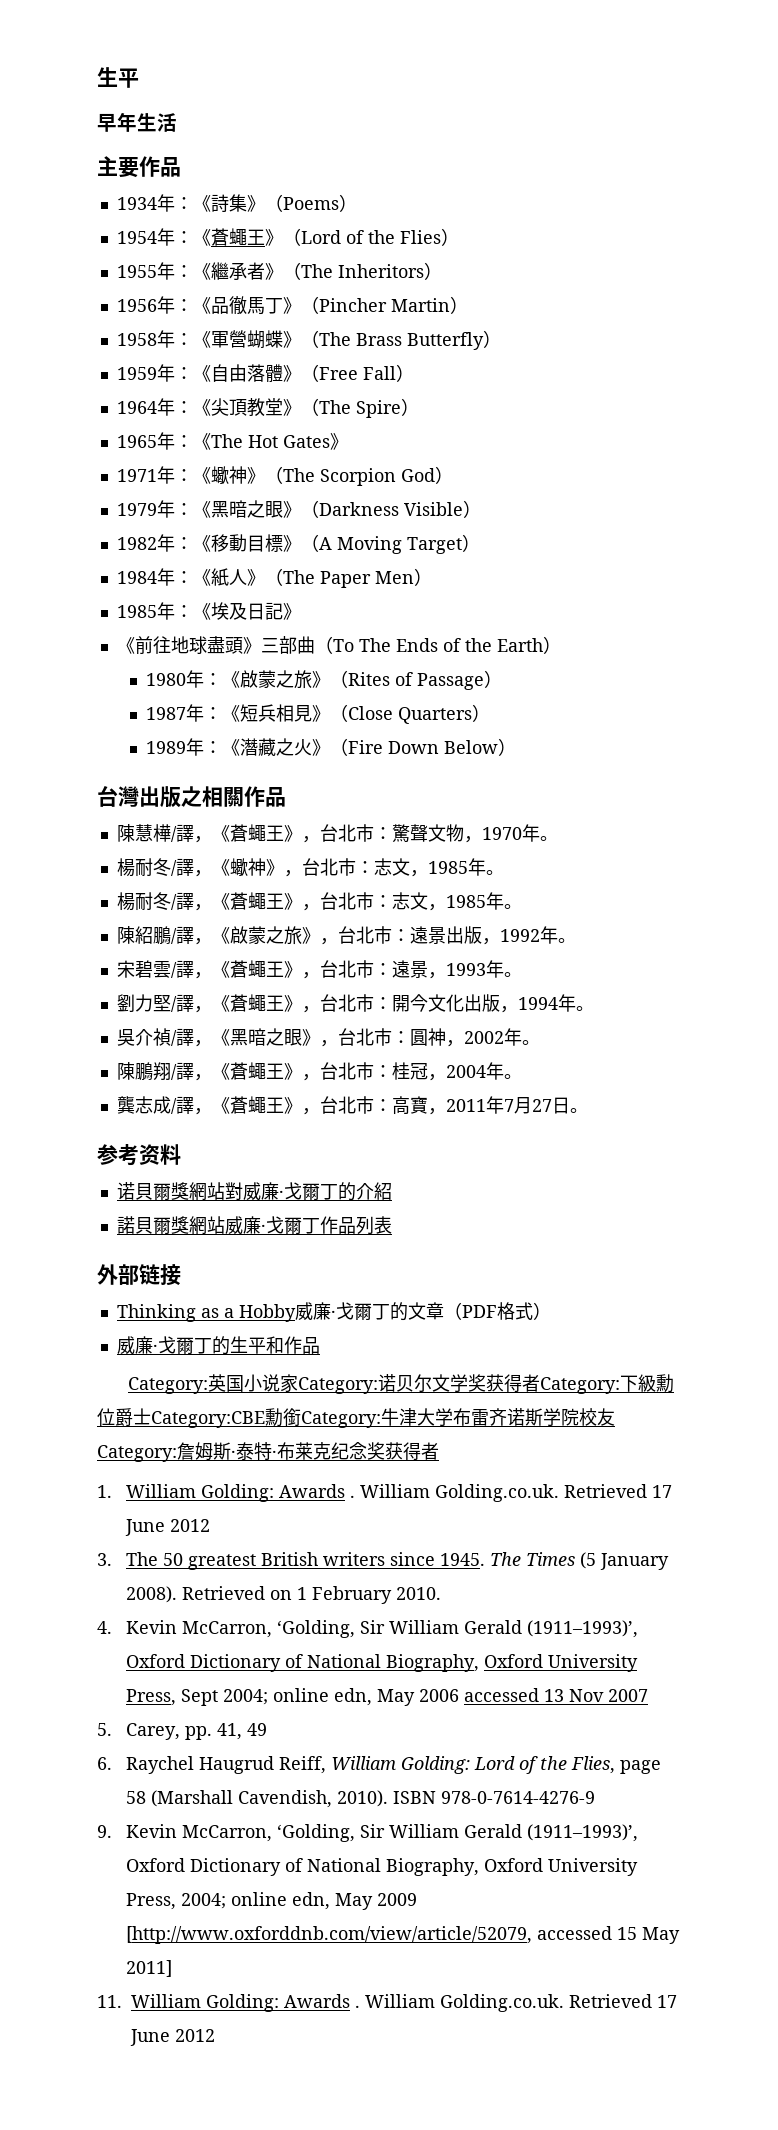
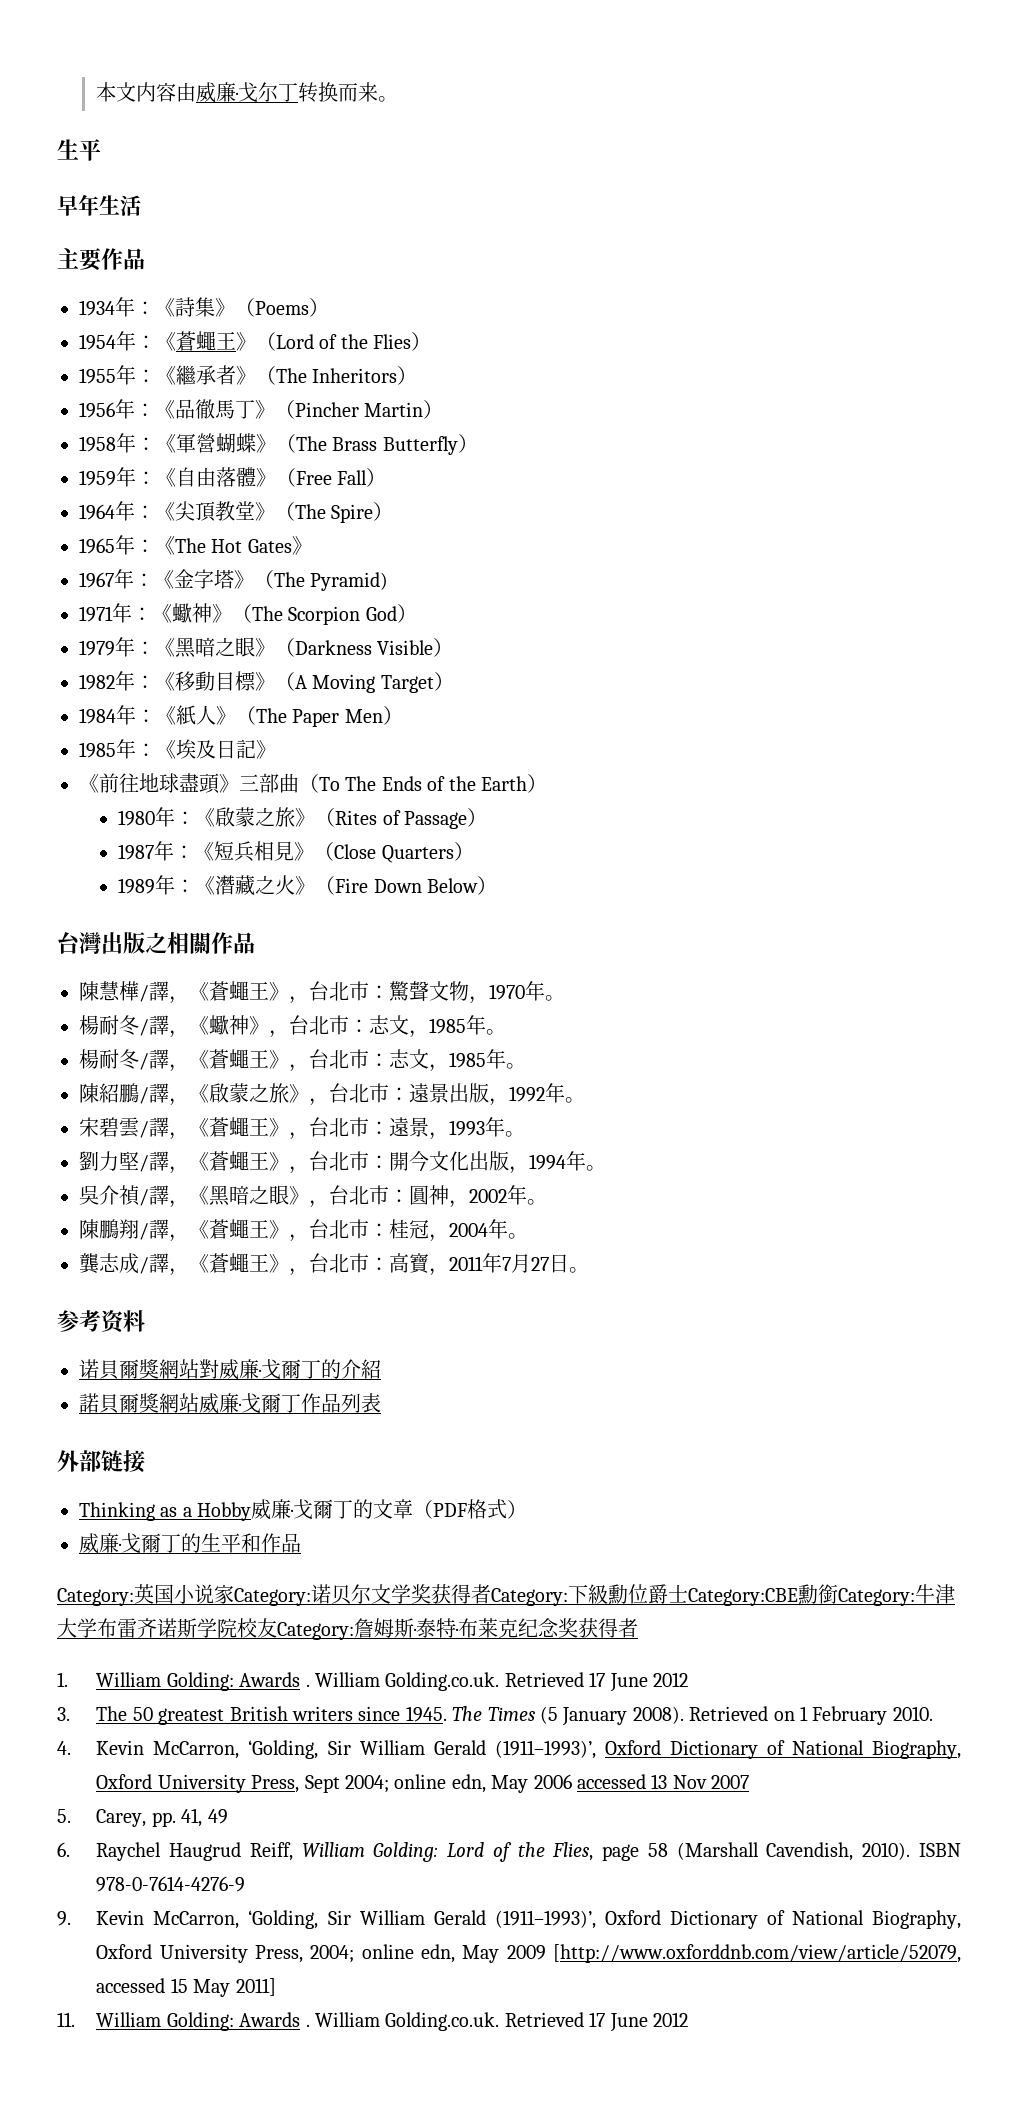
(97, 77) none -> [96,82,399,103] 本文内容由威廉·戈尔丁转换而来。 //
(348, 441) none -> [79,569,389,591] // 1967年：《金字塔》（The Pyramid)

